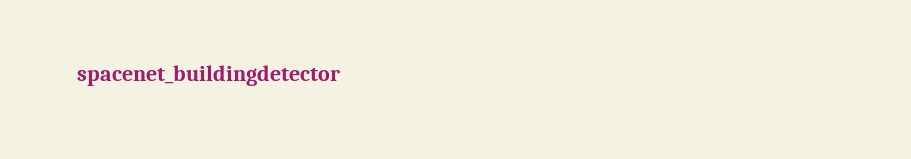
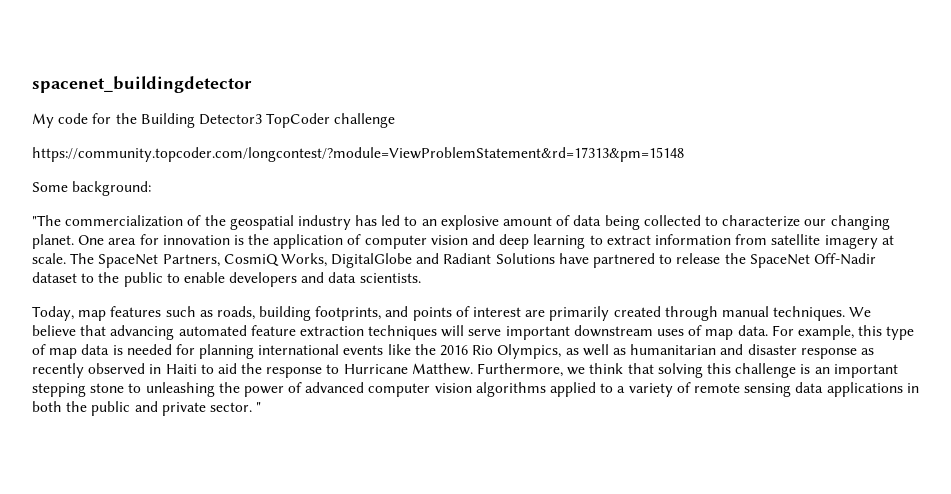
(340, 75) none -> [32,113,396,128] [32,147,684,162] [32,181,152,196] [32,215,890,230] [32,234,894,249] [32,253,876,268] [32,272,421,287] [32,306,872,321] [32,325,915,340] [32,344,874,359] [32,363,898,378] [32,382,919,397] [32,401,262,416] // My code for the Building Detector3 TopCoder challenge // https://community.topcoder.com/longcontest/?module=ViewProblemStatement&rd=17313&pm=15148 // Some background: // "The commercialization of the geospatial industry has led to an explosive amount of data being collected to characterize our changing planet. One area for innovation is the application of computer vision and deep learning to extract information from satellite imagery at scale. The SpaceNet Partners, CosmiQ Works, DigitalGlobe and Radiant Solutions have partnered to release the SpaceNet Off-Nadir dataset to the public to enable developers and data scientists. // Today, map features such as roads, building footprints, and points of interest are primarily created through manual techniques. We believe that advancing automated feature extraction techniques will serve important downstream uses of map data. For example, this type of map data is needed for planning international events like the 2016 Rio Olympics, as well as humanitarian and disaster response as recently observed in Haiti to aid the response to Hurricane Matthew. Furthermore, we think that solving this challenge is an important stepping stone to unleashing the power of advanced computer vision algorithms applied to a variety of remote sensing data applications in both the public and private sector. "

